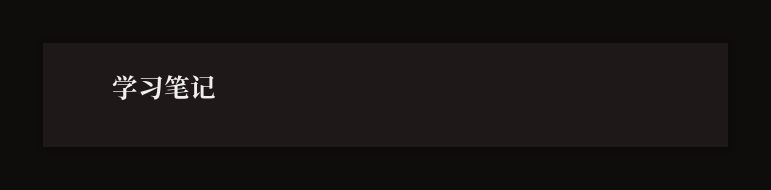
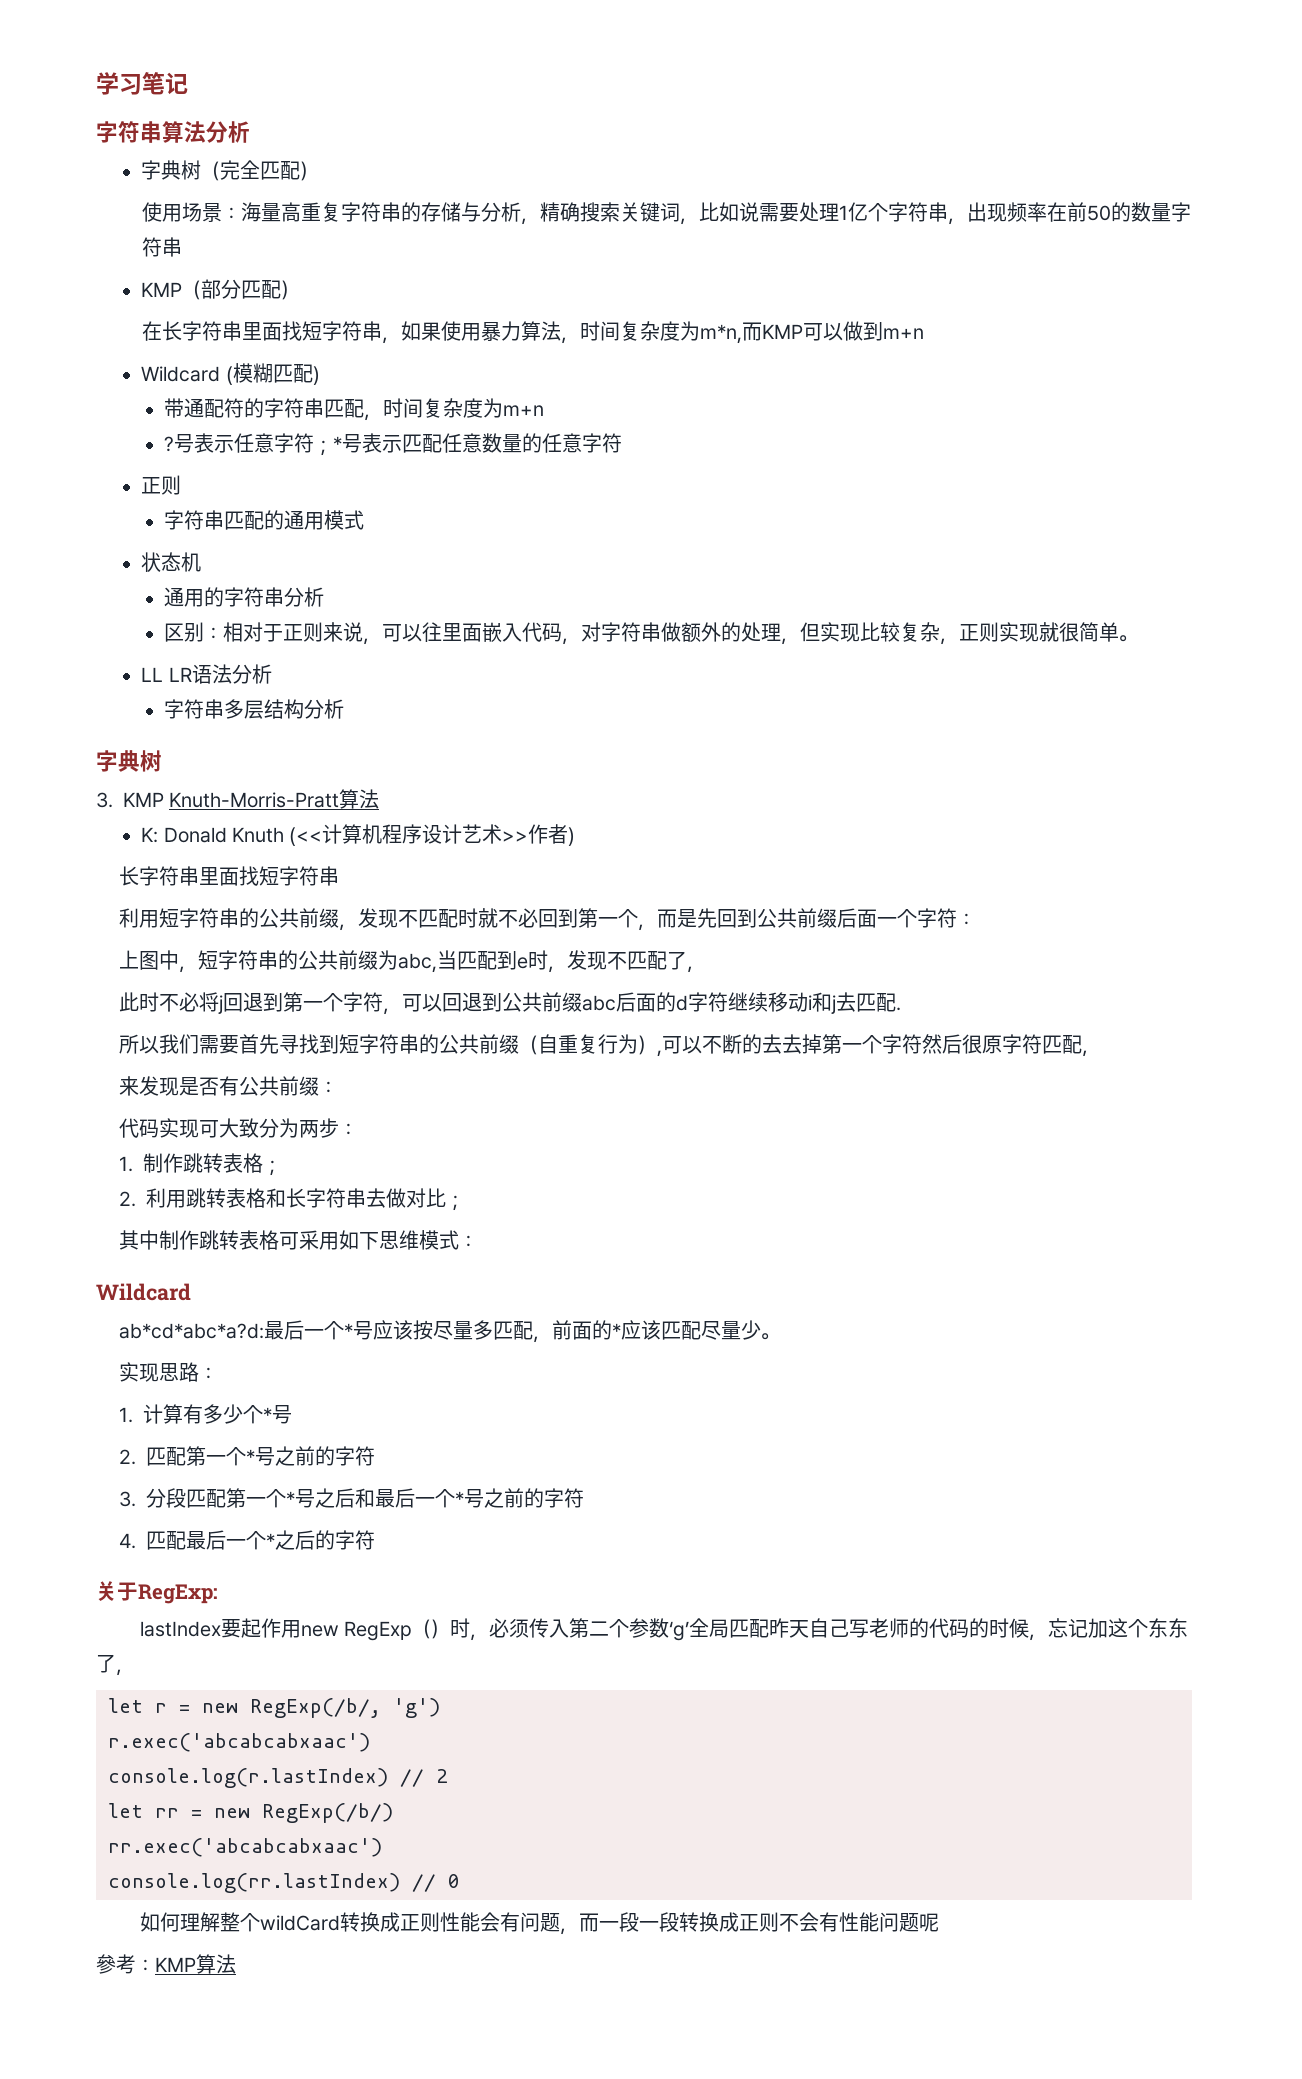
(216, 87) none -> [96,121,250,143] [141,160,320,181] [142,202,1192,225] [142,237,183,257] [141,279,301,300] [142,321,925,344] [141,363,320,385] [164,398,545,421] [164,433,623,456] [141,475,182,495] [164,510,365,530] [141,552,202,572] [164,587,325,607] [164,622,1139,645] [141,664,272,684] [164,699,345,719] [96,750,162,772] [96,789,380,809] [141,824,576,846] [119,866,340,886] [119,908,977,931] [119,950,707,973] [119,992,902,1015] [119,1034,1102,1057] [119,1076,339,1096] [119,1118,359,1138] [119,1153,283,1176] [119,1188,466,1211] [119,1230,479,1250] [96,1283,191,1301] [119,1320,781,1343] [119,1362,219,1382] [119,1404,293,1424] [119,1446,376,1466] [119,1488,585,1508] [119,1530,376,1550] [96,1581,218,1604] [139,1618,1189,1641] [96,1654,135,1676] [108,1698,440,1718] [108,1733,370,1752] [108,1768,448,1788] [108,1803,393,1823] [108,1838,382,1857] [108,1873,460,1893] [139,1912,939,1935] [96,1954,236,1974] // 字符串算法分析 // 字典树（完全匹配） // 使用场景：海量高重复字符串的存储与分析，精确搜索关键词，比如说需要处理1亿个字符串，出现频率在前50的数量字符串 // KMP（部分匹配） // 在长字符串里面找短字符串，如果使用暴力算法，时间复杂度为m*n,而KMP可以做到m+n // Wildcard (模糊匹配) // 带通配符的字符串匹配，时间复杂度为m+n // ?号表示任意字符；*号表示匹配任意数量的任意字符 // 正则 // 字符串匹配的通用模式 // 状态机 // 通用的字符串分析 // 区别：相对于正则来说，可以往里面嵌入代码，对字符串做额外的处理，但实现比较复杂，正则实现就很简单。 // LL LR语法分析 // 字符串多层结构分析 // 字典树 // 3. KMP Knuth-Morris-Pratt算法 // K: Donald Knuth (<<计算机程序设计艺术>>作者) // 长字符串里面找短字符串 // 利用短字符串的公共前缀，发现不匹配时就不必回到第一个，而是先回到公共前缀后面一个字符： // 上图中，短字符串的公共前缀为abc,当匹配到e时，发现不匹配了， // 此时不必将j回退到第一个字符，可以回退到公共前缀abc后面的d字符继续移动i和j去匹配. // 所以我们需要首先寻找到短字符串的公共前缀（自重复行为）,可以不断的去去掉第一个字符然后很原字符匹配， // 来发现是否有公共前缀： // 代码实现可大致分为两步： // 1.制作跳转表格； // 2.利用跳转表格和长字符串去做对比； // 其中制作跳转表格可采用如下思维模式： // Wildcard // ab*cd*abc*a?d:最后一个*号应该按尽量多匹配，前面的*应该匹配尽量少。 // 实现思路： // 1.计算有多少个*号 // 2.匹配第一个*号之前的字符 // 3.分段匹配第一个*号之后和最后一个*号之前的字符 // 4.匹配最后一个*之后的字符 // 关于RegExp: // lastIndex要起作用new RegExp（）时，必须传入第二个参数‘g’全局匹配昨天自己写老师的代码的时候，忘记加这个东东了， // let r = new RegExp(/b/, 'g') // r.exec('abcabcabxaac') // console.log(r.lastIndex) // 2 // let rr = new RegExp(/b/) // rr.exec('abcabcabxaac') // console.log(rr.lastIndex) // 0 // 如何理解整个wildCard转换成正则性能会有问题，而一段一段转换成正则不会有性能问题呢 // 參考：KMP算法

